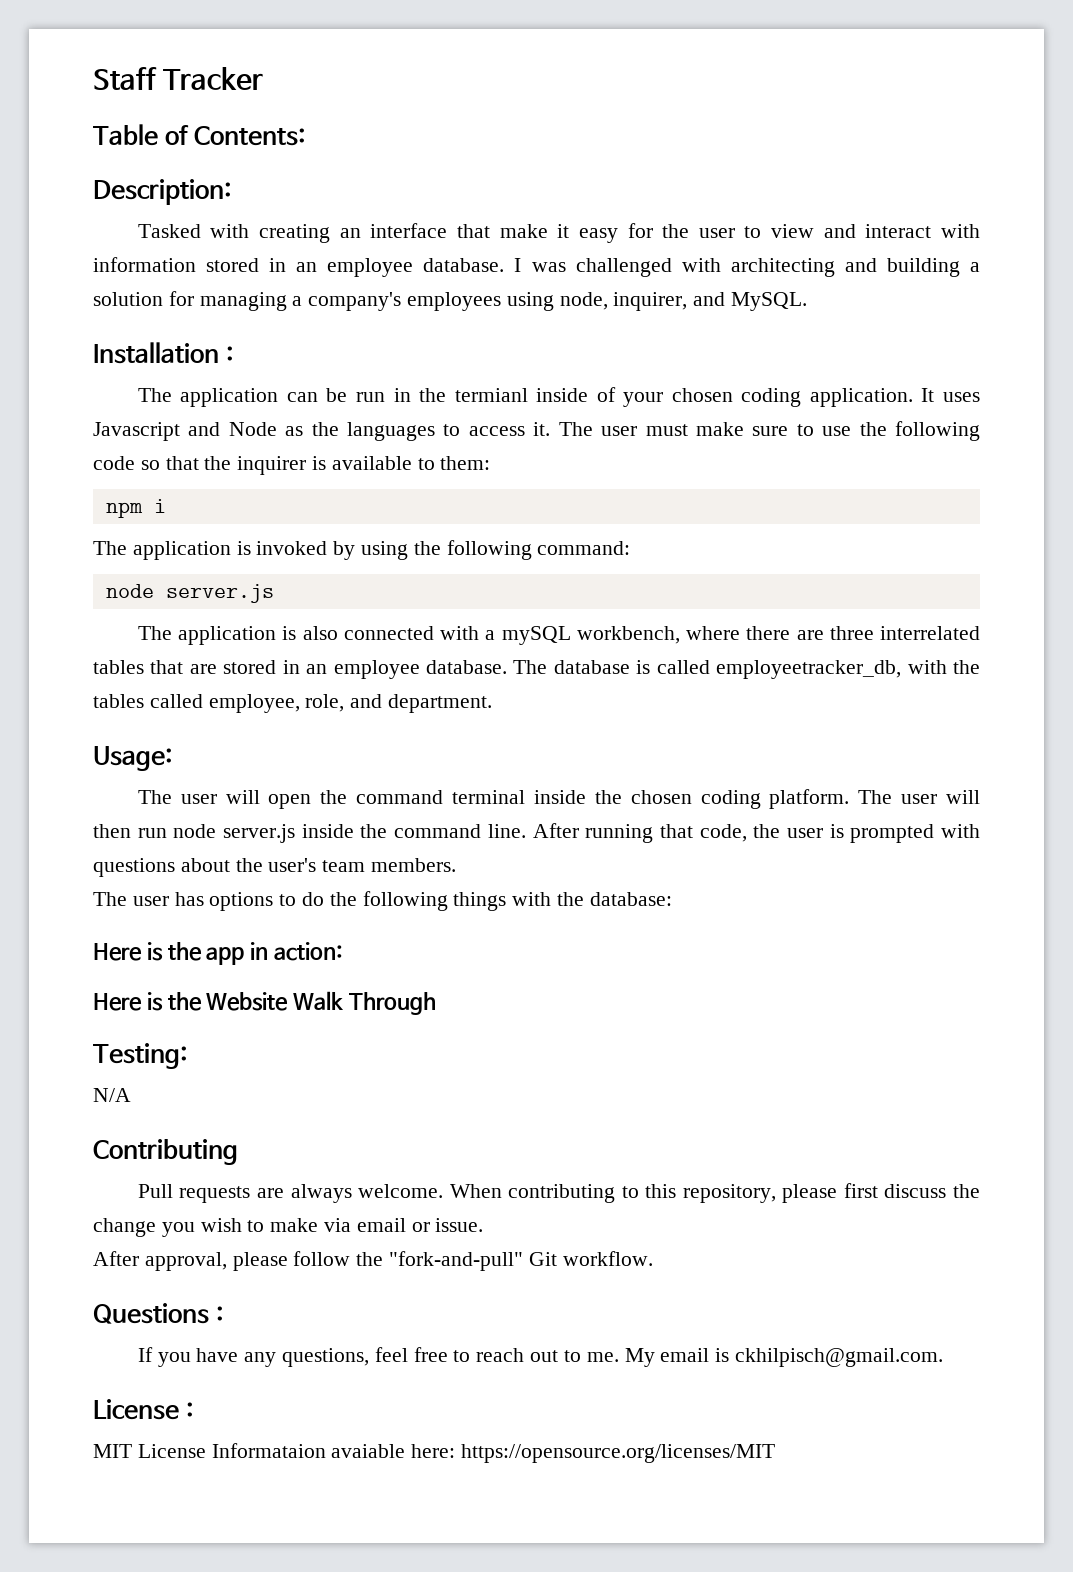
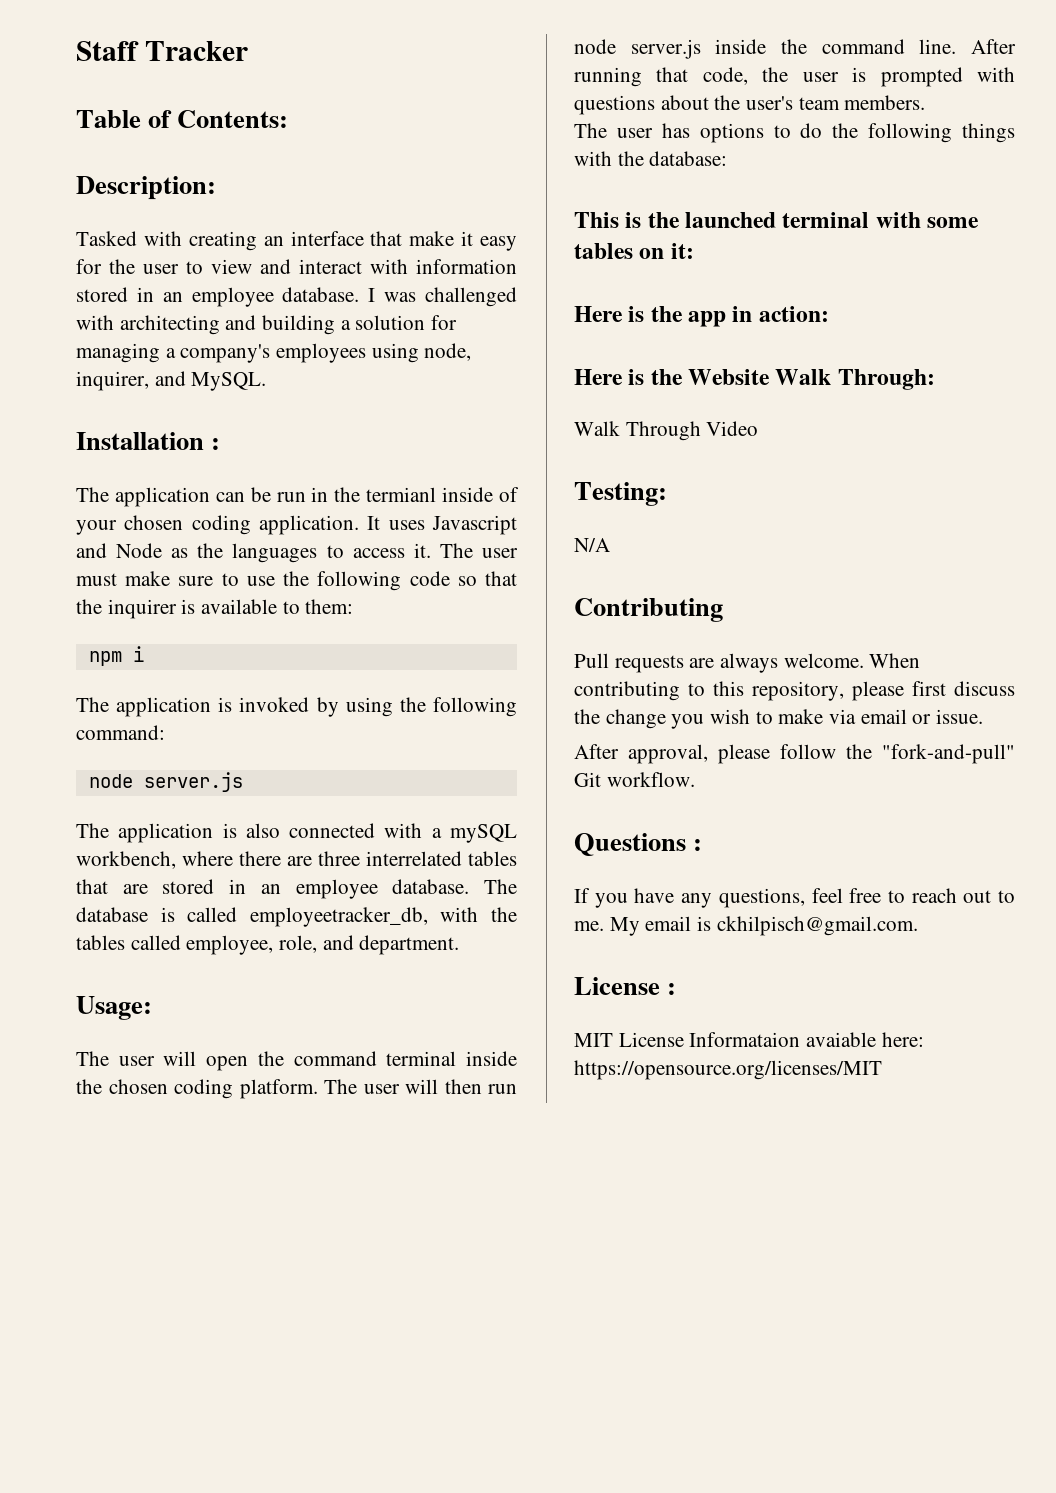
(672, 899) none -> [574,212,980,228] [574,243,694,259] // This is the launched terminal with some tables on it:
(345, 1000) none -> [837,369,935,390] [574,421,620,436] Through: // Walk
(436, 1003) none -> [706,421,759,436] Video

